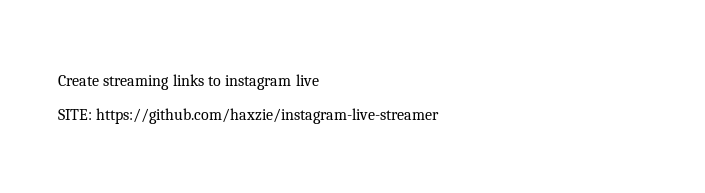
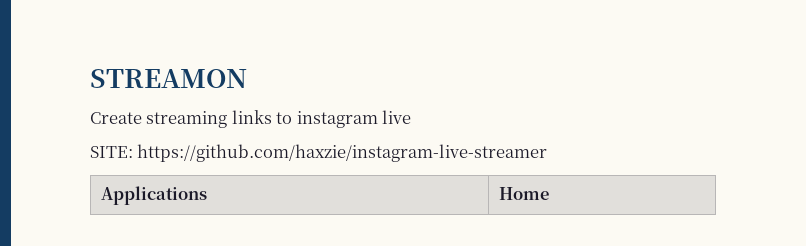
(58, 80) none -> [90,69,247,88] STREAMON //
(440, 116) none -> [101,186,208,205] [499,187,550,200] // Applications | Home

